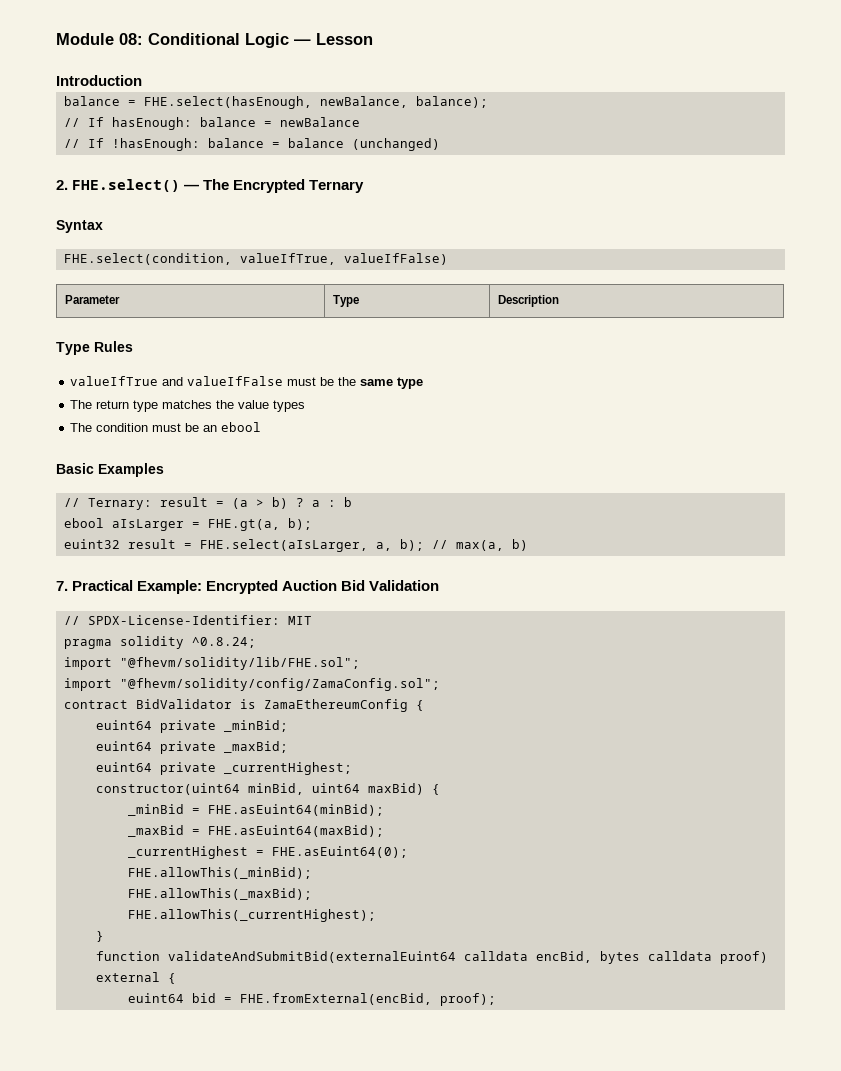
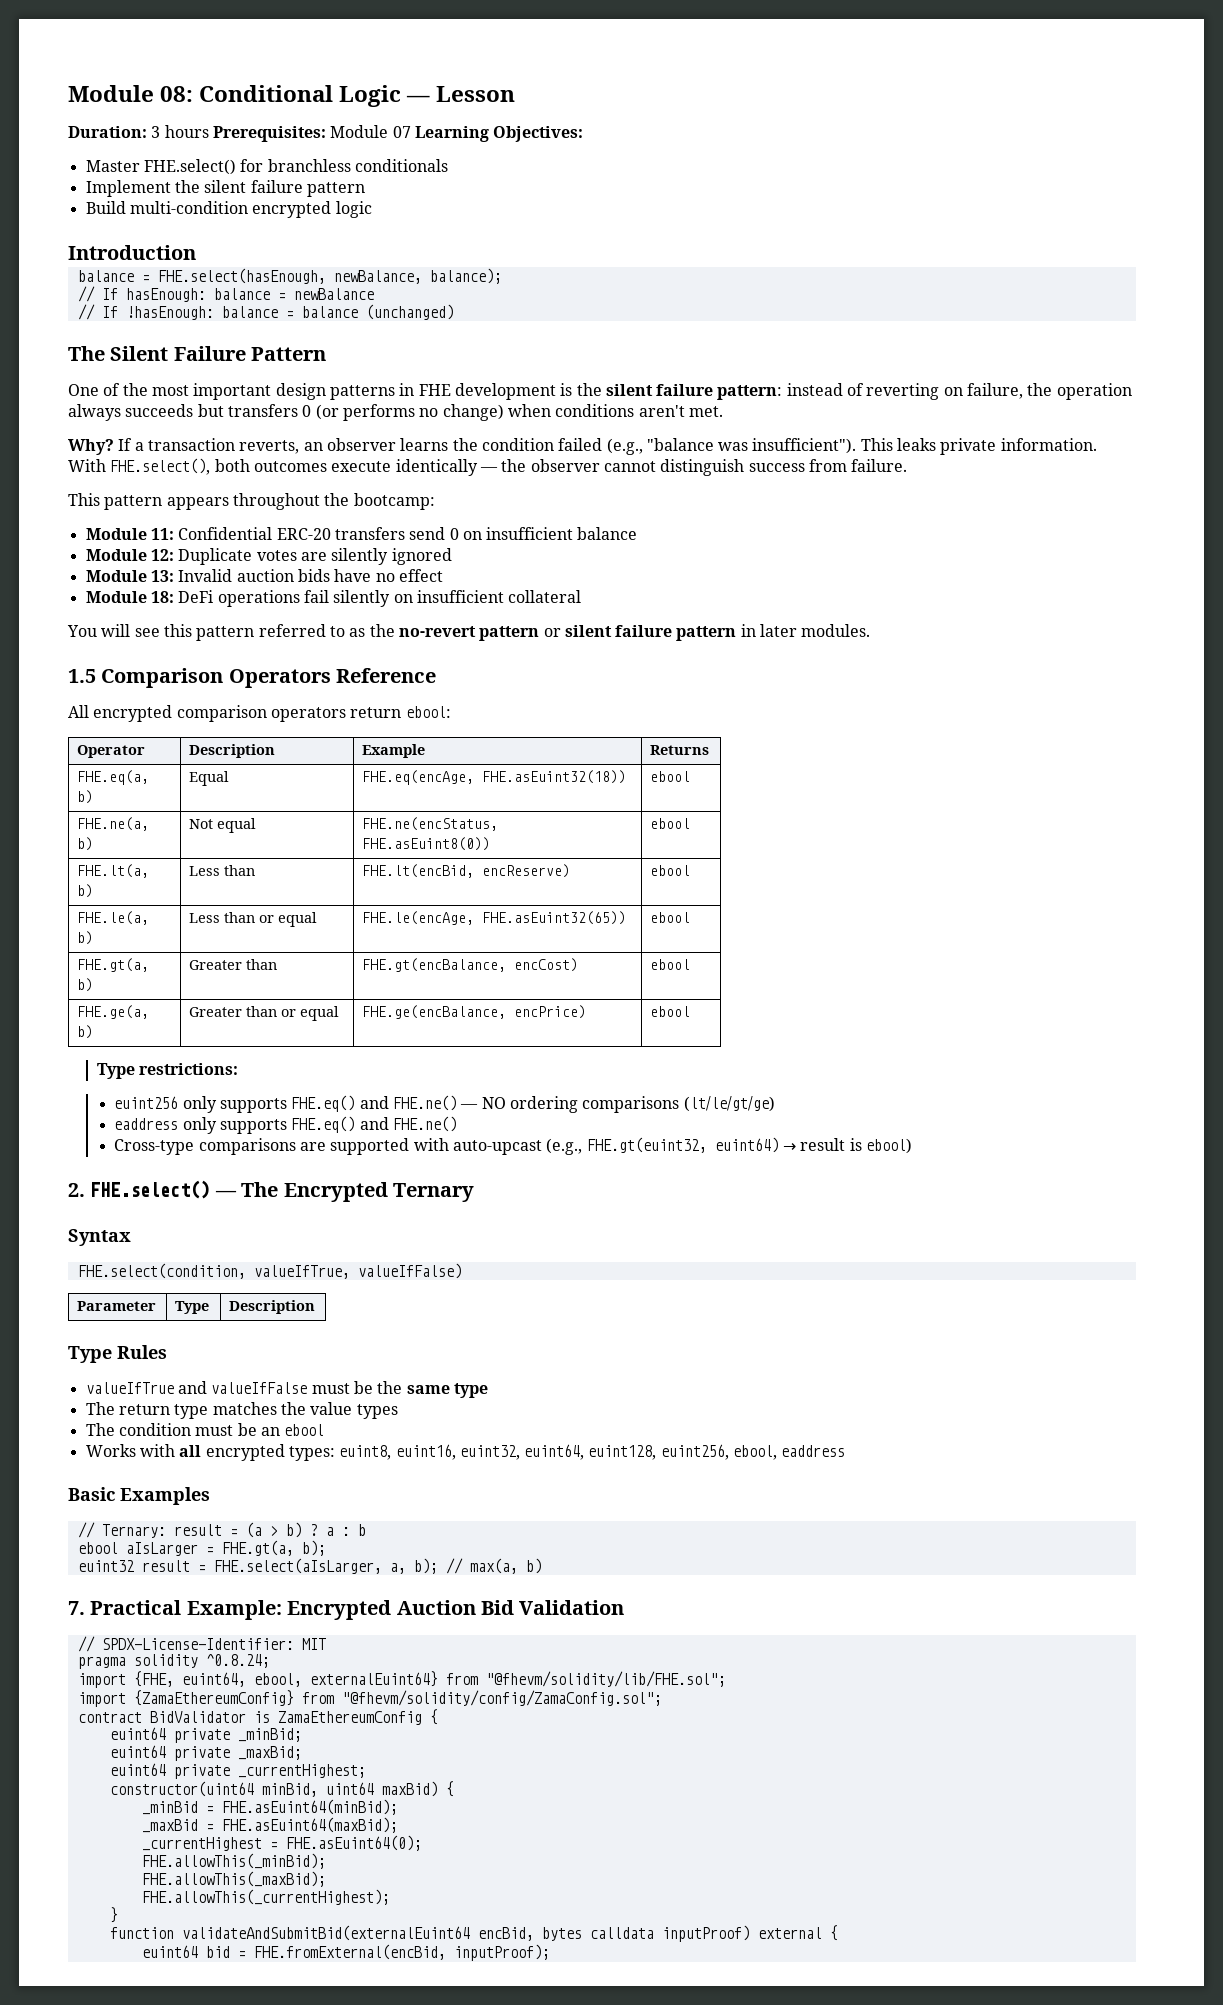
(373, 39) none -> [68,125,584,142] [85,159,448,175] [85,180,365,197] [85,201,372,218] // Duration: 3 hours Prerequisites: Module 07 Learning Objectives: // Master FHE.select() for branchless conditionals // Implement the silent failure pattern // Build multi-condition encrypted logic
(440, 144) none -> [68,346,327,361] [68,383,1132,400] [68,404,723,421] [68,438,1097,455] [68,458,908,476] [68,493,435,510] [85,527,638,540] [85,548,452,565] [85,569,443,582] [85,590,582,607] [67,624,871,641] [68,668,437,688] [68,705,451,722] [77,745,146,758] [189,744,276,758] [362,744,426,758] [650,745,710,755] [77,770,150,785] [77,790,94,804] [189,771,230,786] [362,770,627,785] [650,771,691,782] [77,817,150,831] [77,837,94,851] [189,818,257,833] [362,817,499,831] [362,837,491,851] [650,818,691,829] [77,864,150,878] [77,884,94,898] [189,865,256,876] [362,864,571,878] [650,865,691,876] [77,911,150,925] [77,931,94,945] [189,912,318,927] [362,911,627,925] [650,912,691,923] [77,958,150,972] [77,978,94,992] [189,959,278,970] [362,958,579,972] [650,959,691,970] [77,1005,150,1019] [77,1025,94,1039] [189,1006,340,1021] [362,1005,587,1019] [650,1006,691,1017] [96,1063,239,1079] [114,1095,775,1113] [114,1116,458,1134] [114,1137,912,1155] // The Silent Failure Pattern // One of the most important design patterns in FHE development is the silent failure pattern: instead of reverting on failure, the operation always succeeds but transfers 0 (or performs no change) when conditions aren't met. // Why? If a transaction reverts, an observer learns the condition failed (e.g., "balance was insufficient"). This leaks private information. With FHE.select(), both outcomes execute identically — the observer cannot distinguish success from failure. // This pattern appears throughout the bootcamp: // Module 11: Confidential ERC-20 transfers send 0 on insufficient balance // Module 12: Duplicate votes are silently ignored // Module 13: Invalid auction bids have no effect // Module 18: DeFi operations fail silently on insufficient collateral // You will see this pattern referred to as the no-revert pattern or silent failure pattern in later modules. // 1.5 Comparison Operators Reference // All encrypted comparison operators return ebool: // Operator | Description | Example | Returns // FHE.eq(a, b) | Equal | FHE.eq(encAge, FHE.asEuint32(18)) | ebool // FHE.ne(a, b) | Not equal | FHE.ne(encStatus, FHE.asEuint8(0)) | ebool // FHE.lt(a, b) | Less than | FHE.lt(encBid, encReserve) | ebool // FHE.le(a, b) | Less than or equal | FHE.le(encAge, FHE.asEuint32(65)) | ebool // FHE.gt(a, b) | Greater than | FHE.gt(encBalance, encCost) | ebool // FHE.ge(a, b) | Greater than or equal | FHE.ge(encBalance, encPrice) | ebool // Type restrictions: // euint256 only supports FHE.eq() and FHE.ne() — NO ordering comparisons (lt/le/gt/ge) // eaddress only supports FHE.eq() and FHE.ne() // Cross-type comparisons are supported with auto-upcast (e.g., FHE.gt(euint32, euint64) → result is ebool)
(262, 427) none -> [85,1444,846,1461] // Works with all encrypted types: euint8, euint16, euint32, euint64, euint128, euint256, ebool, eaddress
(112, 663) none -> [133,1671,478,1687] {FHE, euint64, ebool, externalEuint64} from
(112, 684) none -> [133,1690,334,1706] {ZamaEthereumConfig} from
[463,951,528,961] calldata -> (470, 1933) none
[719,951,768,964] proof) -> [661,1925,750,1942] inputProof)
[439,993,496,1006] proof); -> [453,1944,550,1961] inputProof);

